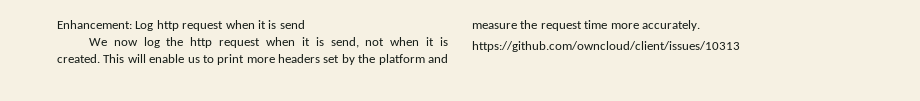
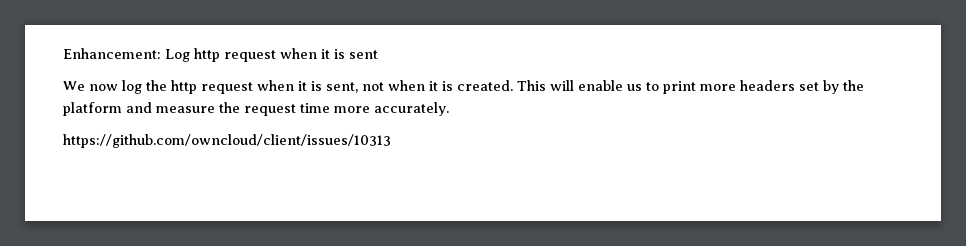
[279,20,305,29] send -> [349,50,378,59] sent
[330,37,359,48] send, -> [326,82,358,93] sent,

